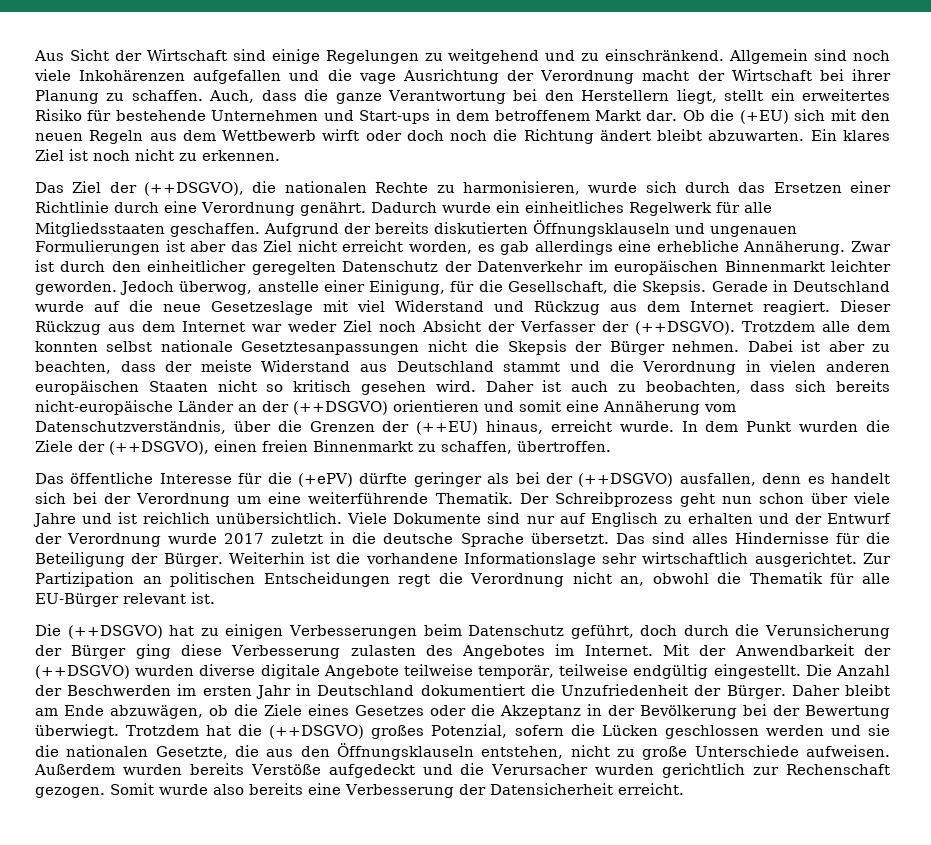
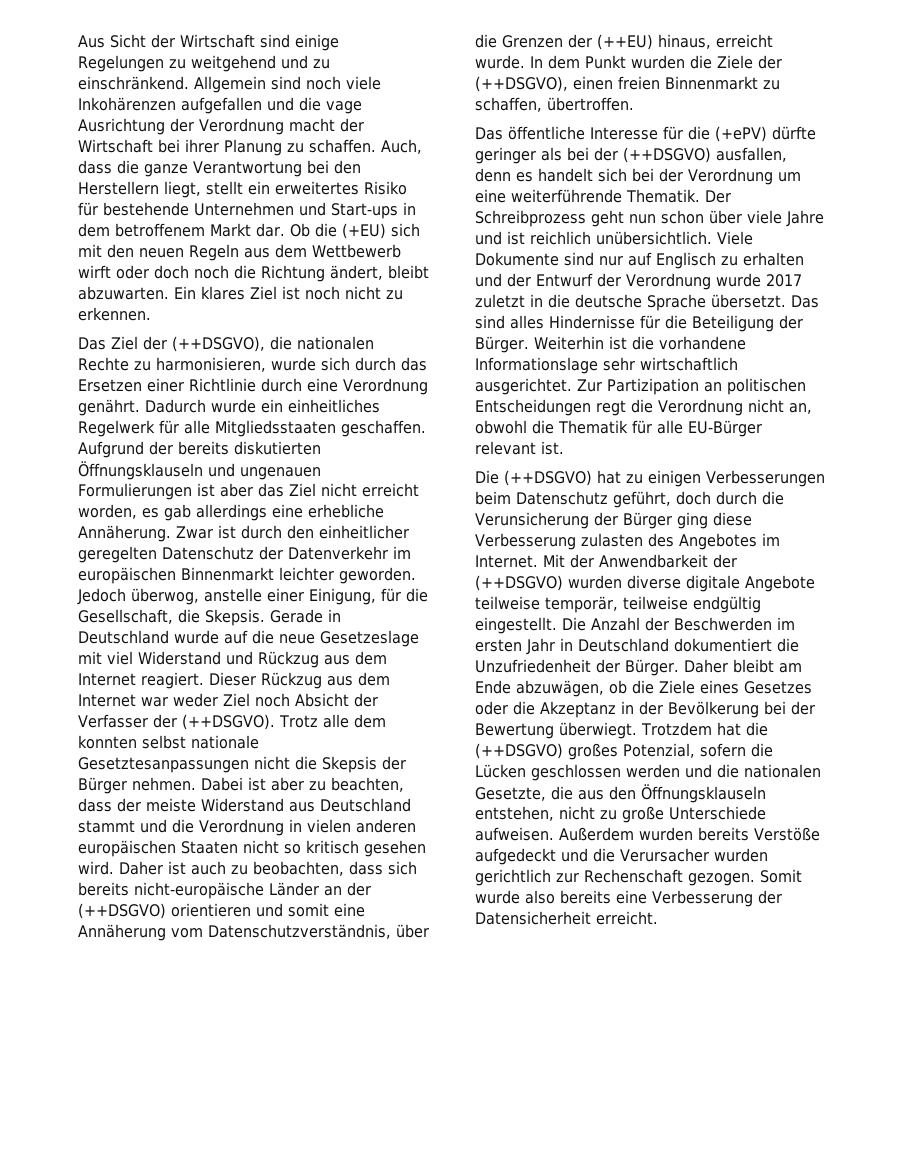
[599,130,651,141] ändert -> [330,265,383,280] ändert,
[741,321,815,332] Trotzdem -> [278,715,318,728] Trotz
[868,724,891,736] sie -> (712, 771) none

